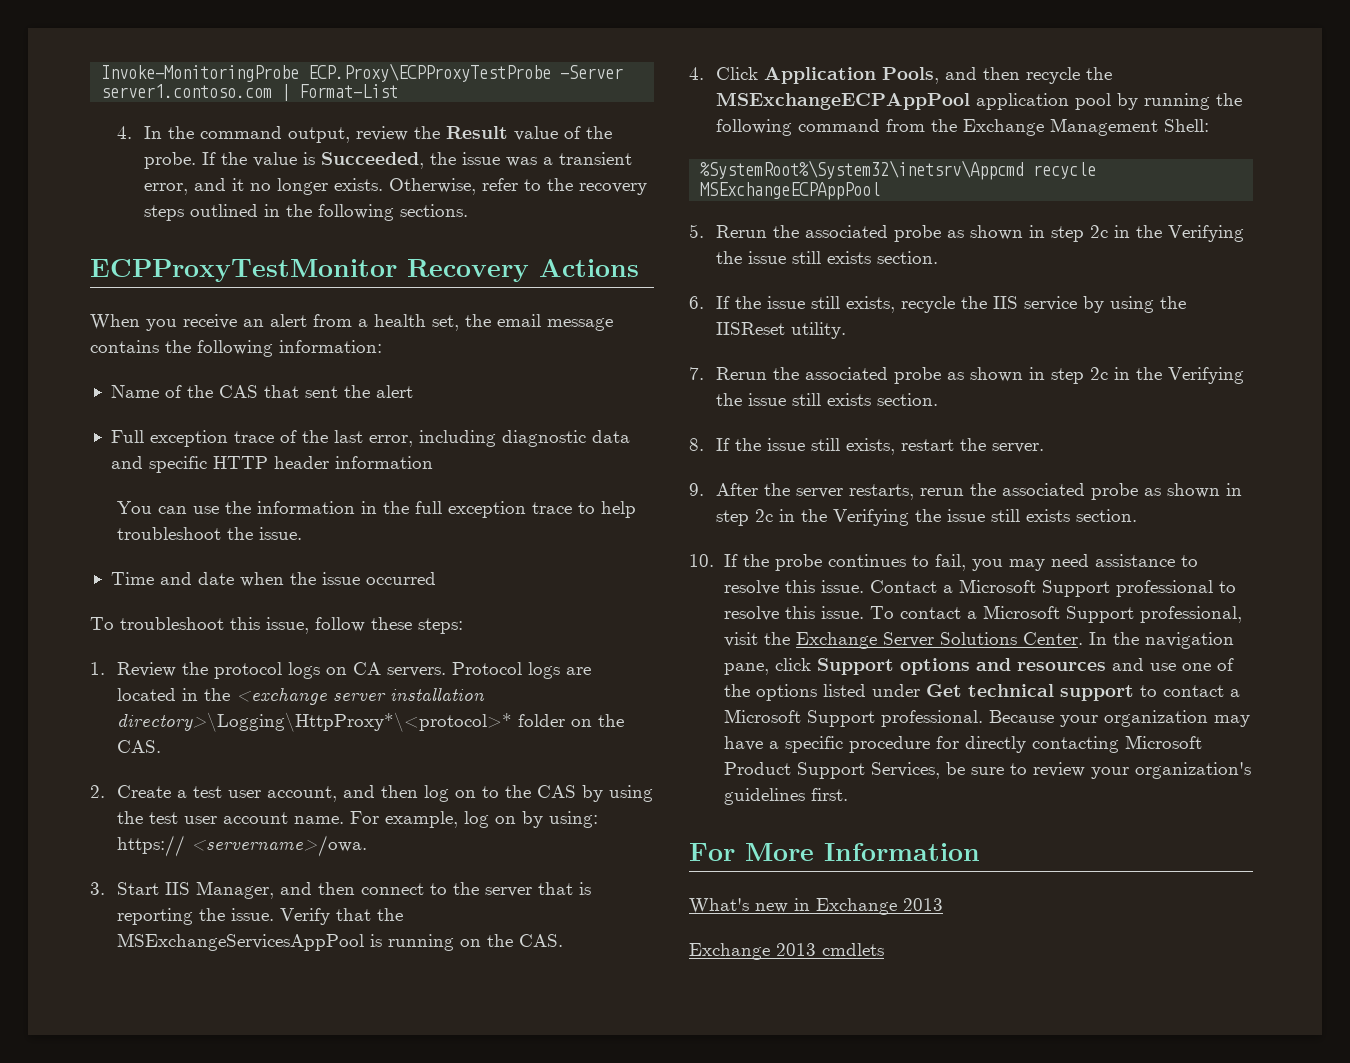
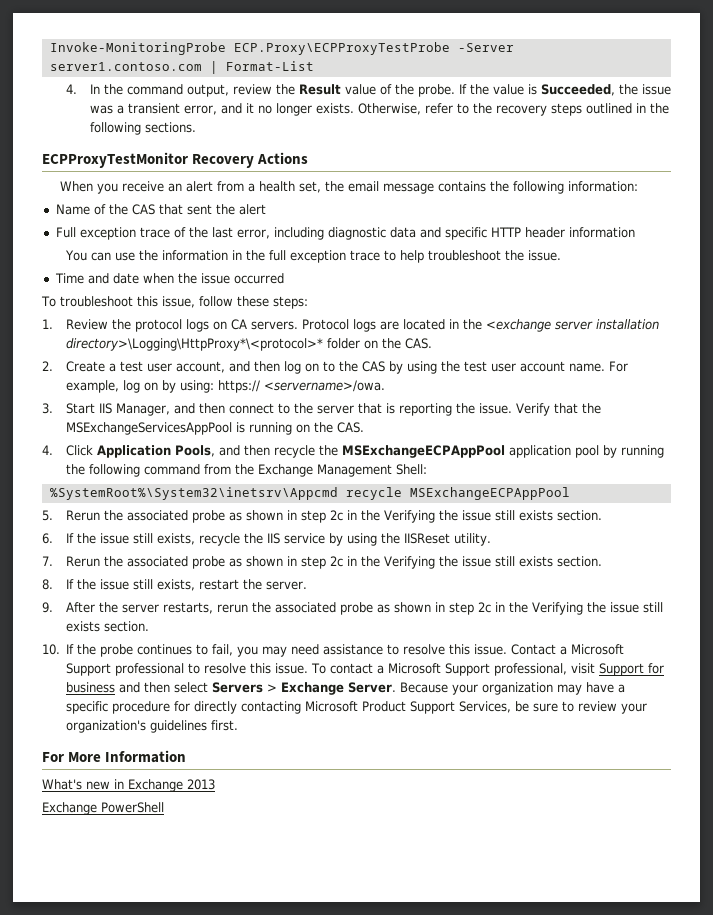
[763,632,1234,649] [723,658,1234,675] [723,684,1240,701] [723,709,983,727] the Exchange Server Solutions Center. In the navigation pane, click Support options and resources and use one of the options listed under Get technical support to contact a Microsoft Support professional. -> [599,663,665,676] [66,682,397,695] Support for business and then select Servers > Exchange Server.
[776,943,884,956] 2013 cmdlets -> [101,802,164,813] PowerShell

